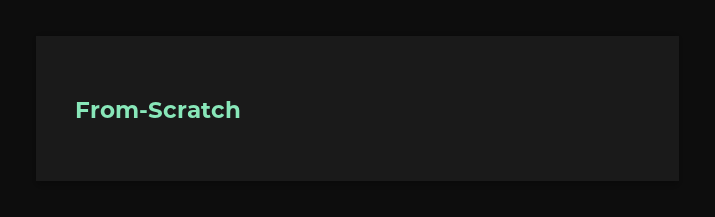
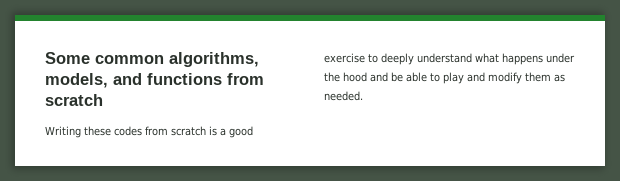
[75,101,241,118] From-Scratch -> [45,52,259,67] [45,73,264,88] [45,94,103,106] [45,126,253,138] [324,53,575,65] [324,72,565,84] [324,91,363,101] Some common algorithms, models, and functions from scratch // Writing these codes from scratch is a good exercise to deeply understand what happens under the hood and be able to play and modify them as needed.

